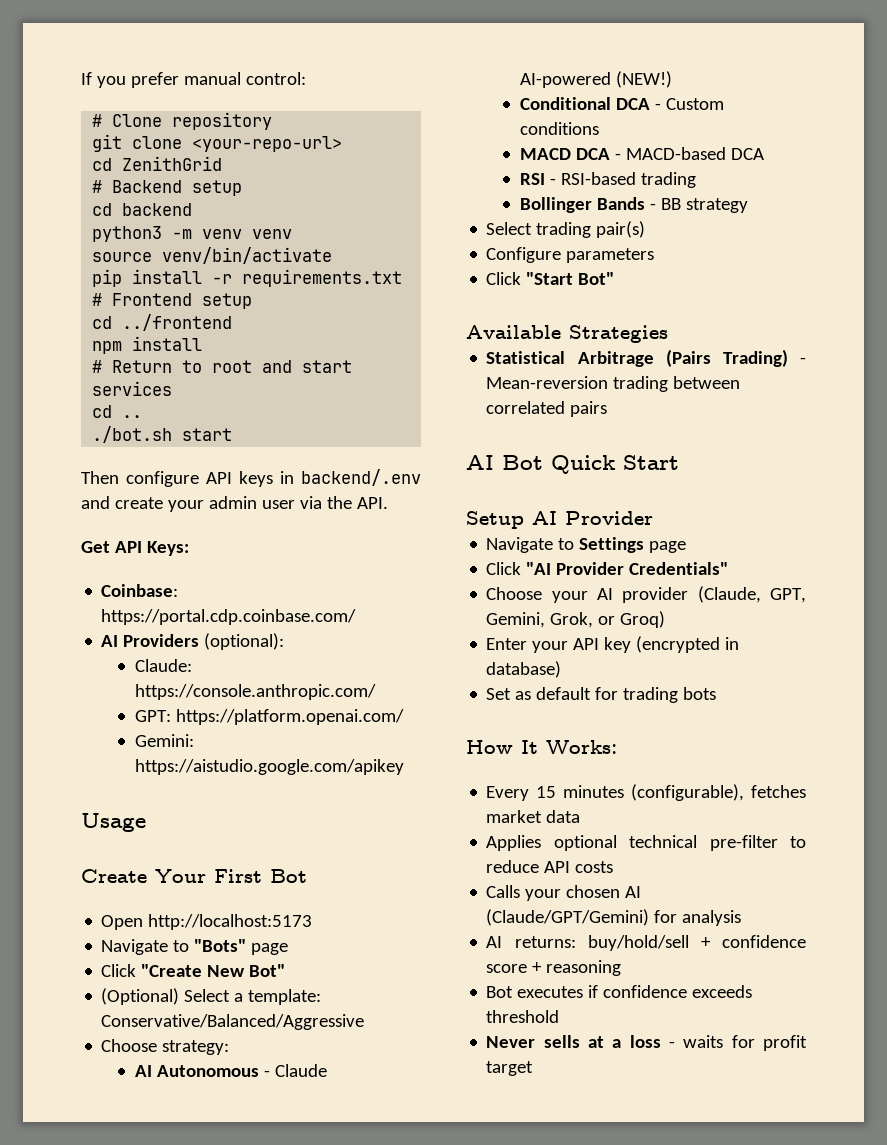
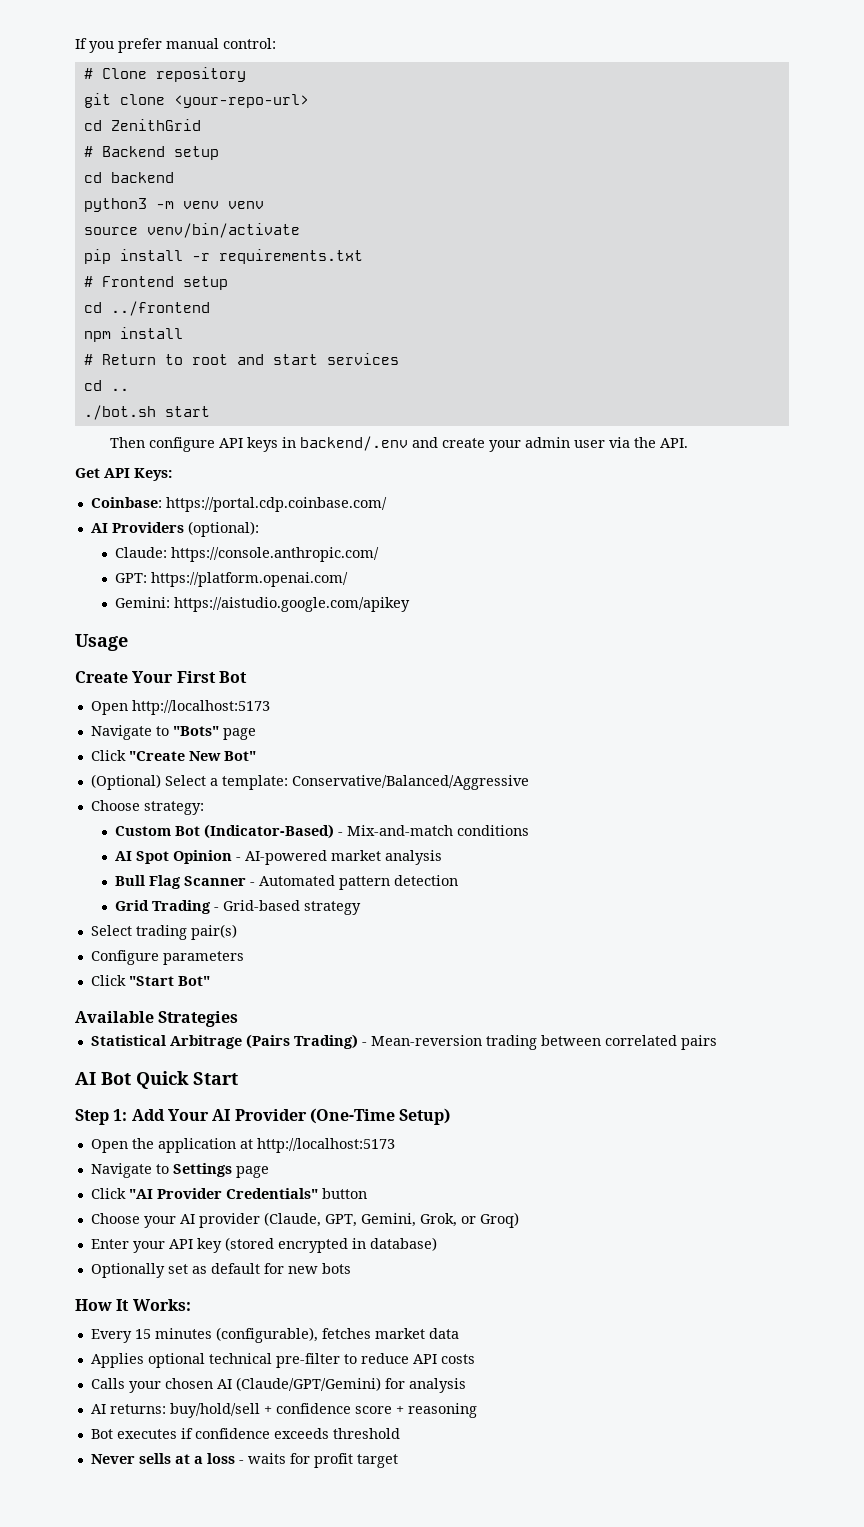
[135,1064,328,1077] [520,71,673,88] [520,97,725,110] [520,122,600,135] [520,147,765,160] [520,172,697,188] [520,197,682,213] AI Autonomous - Claude AI-powered (NEW!) // Conditional DCA - Custom conditions // MACD DCA - MACD-based DCA // RSI - RSI-based trading // Bollinger Bands - BB -> [115,824,530,839] [115,850,443,865] [115,875,459,890] [115,900,301,914] Custom Bot (Indicator-Based) - Mix-and-match conditions // AI Spot Opinion - AI-powered market analysis // Bull Flag Scanner - Automated pattern detection // Grid Trading - Grid-based
[466,511,653,529] Setup AI Provider -> [75,1108,451,1125] [90,1138,395,1153] Step 1: Add Your AI Provider (One-Time Setup) // Open the application at http://localhost:5173
(729, 568) none -> [321,1188,367,1199] button
[636,636,721,653] (encrypted -> [224,1237,348,1253] (stored encrypted
[486,688,512,700] Set -> [90,1263,188,1278] Optionally set
[623,687,679,703] trading -> [287,1266,318,1274] new

